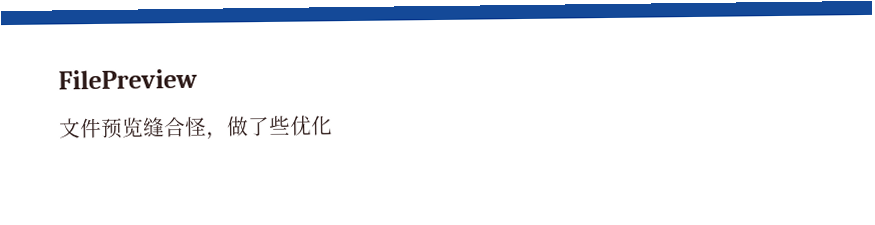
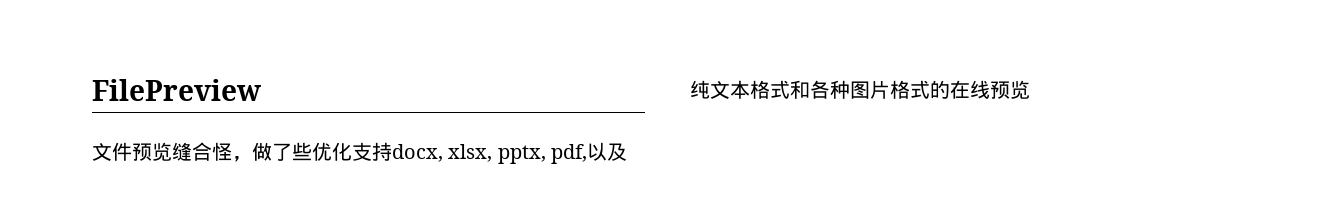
(333, 125) none -> [352,142,628,164] [690,80,1030,99] 支持docx, xlsx, pptx, pdf,以及纯文本格式和各种图片格式的在线预览

